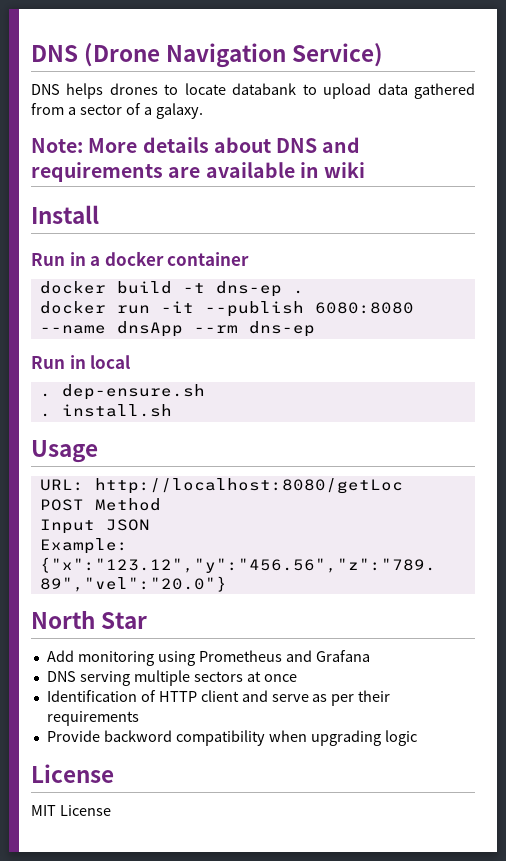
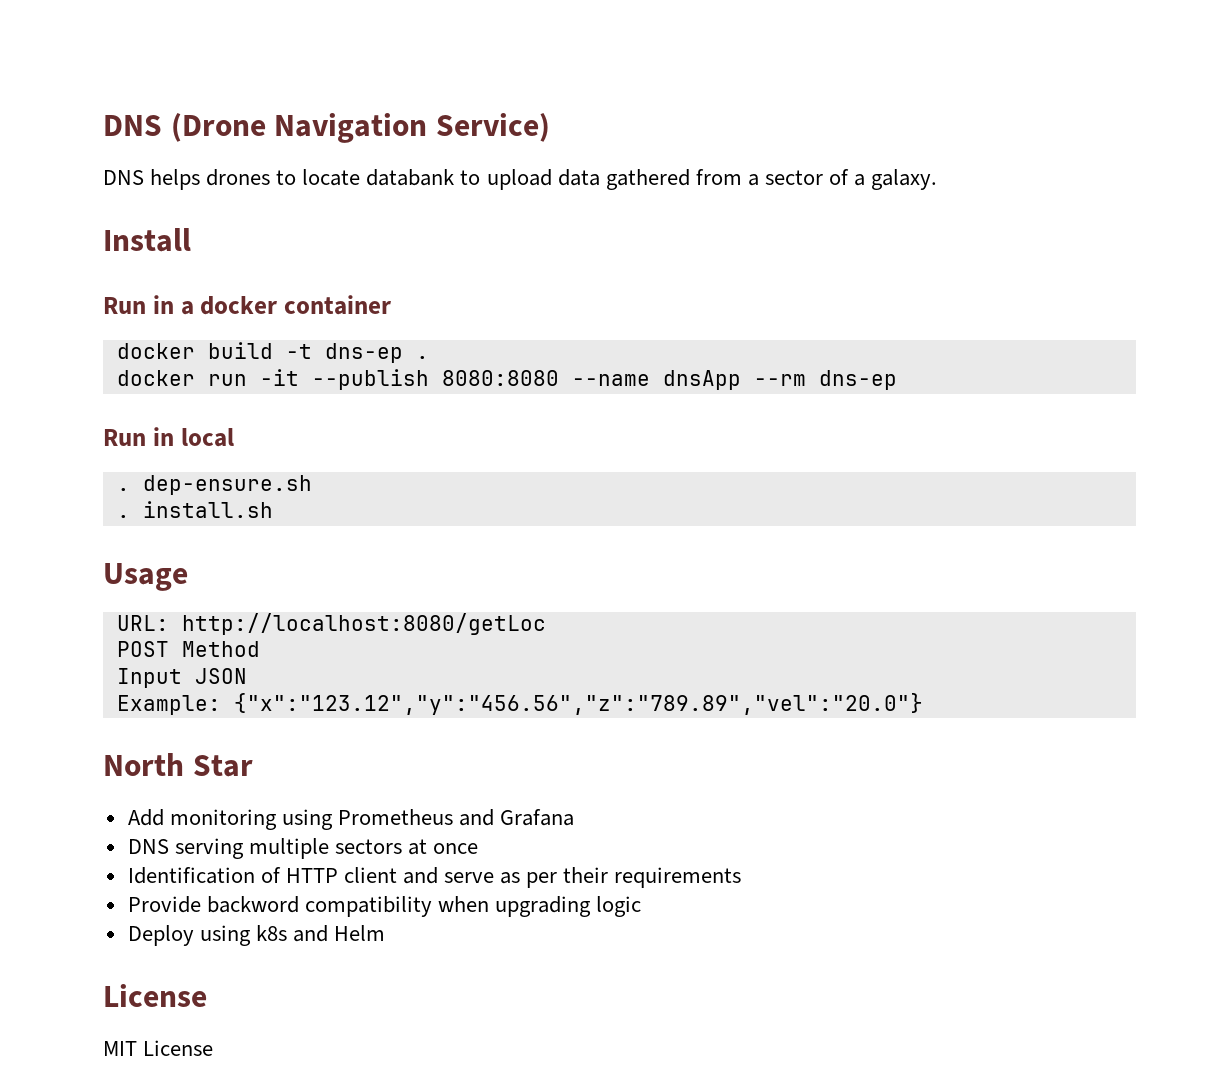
[31,137,361,153] [31,162,366,182] // Note: More details about DNS and requirements are available in wiki -> (938, 179) none
[314,302,414,314] 6080:8080 -> [441,370,559,386] 8080:8080
(417, 738) none -> [127,925,386,946] // Deploy using k8s and Helm

